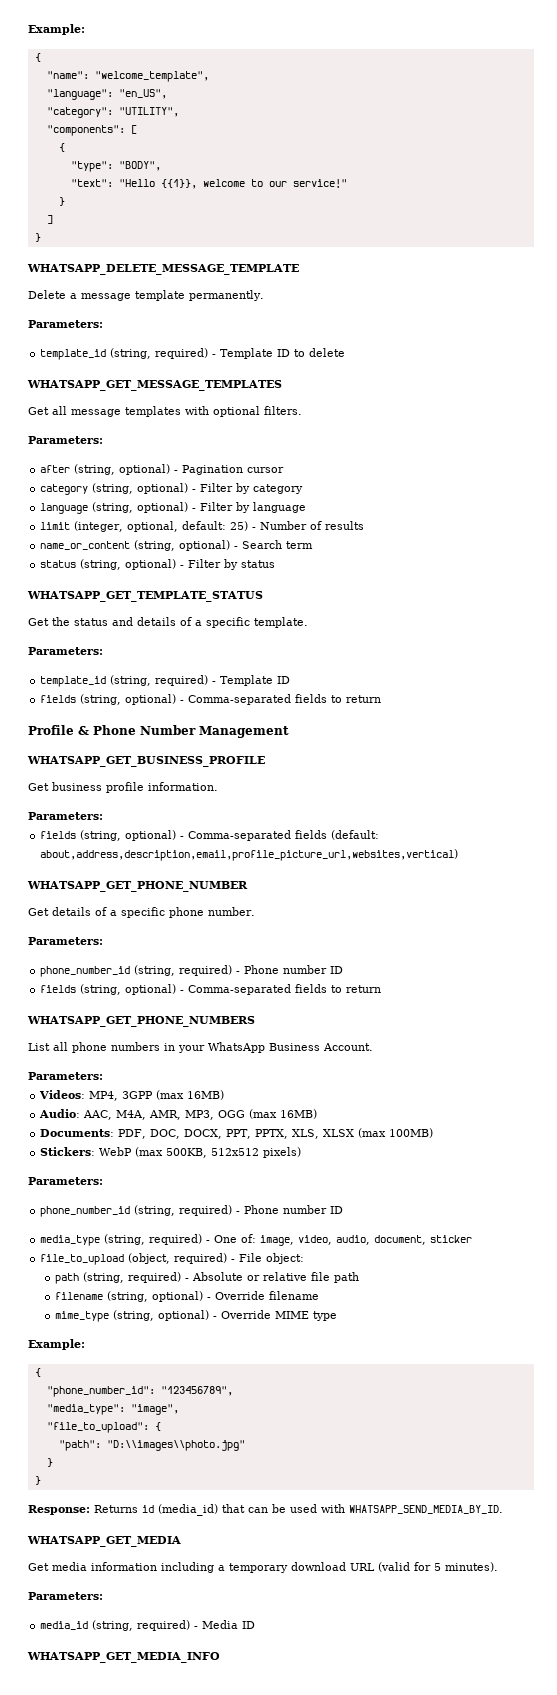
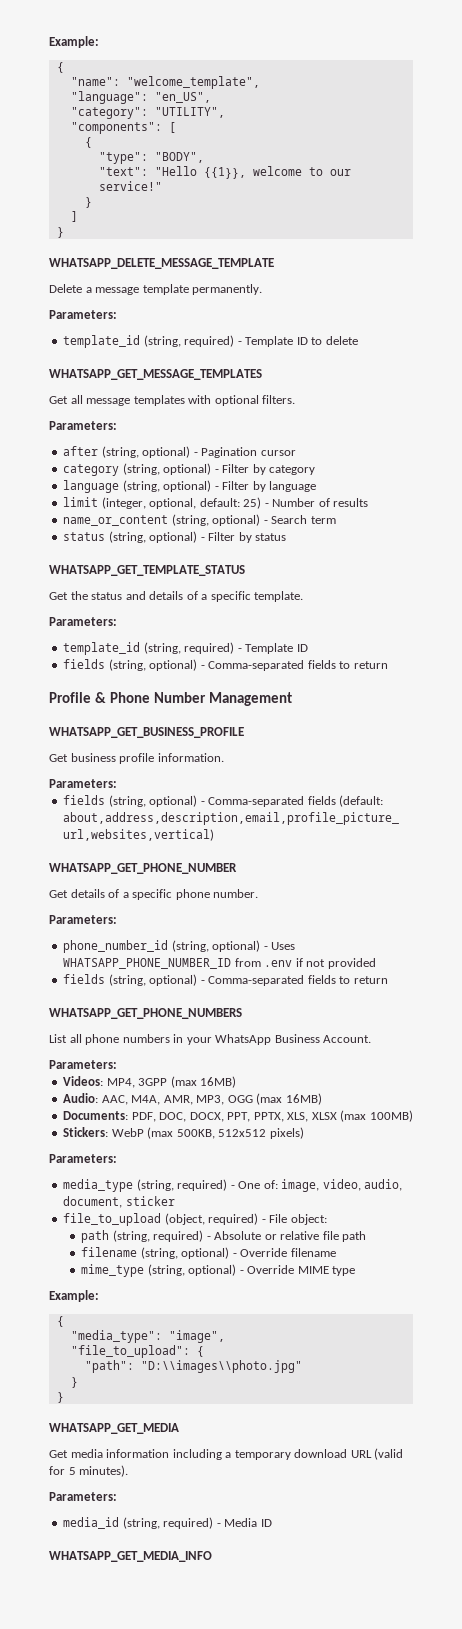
[179,965,344,976] required) - Phone number ID -> [212,940,296,952] [63,958,376,969] optional) - Uses WHATSAPP_PHONE_NUMBER_ID from .env if not provided
[40,1205,344,1217] // phone_number_id (string, required) - Phone number ID -> (117, 1158) none
[46,1386,233,1397] // "phone_number_id": "123456789", -> (64, 1321) none
[28,1504,503,1516] // Response: Returns id (media_id) that can be used with WHATSAPP_SEND_MEDIA_BY_ID. -> (64, 1397) none

